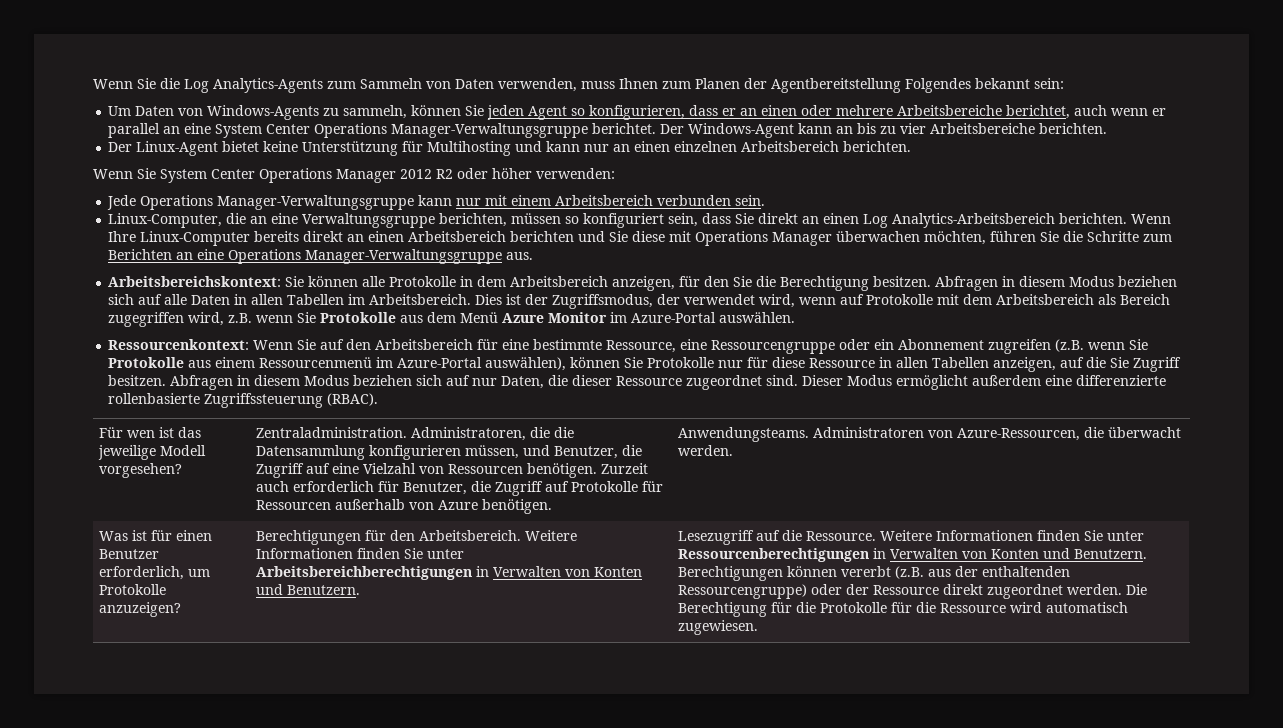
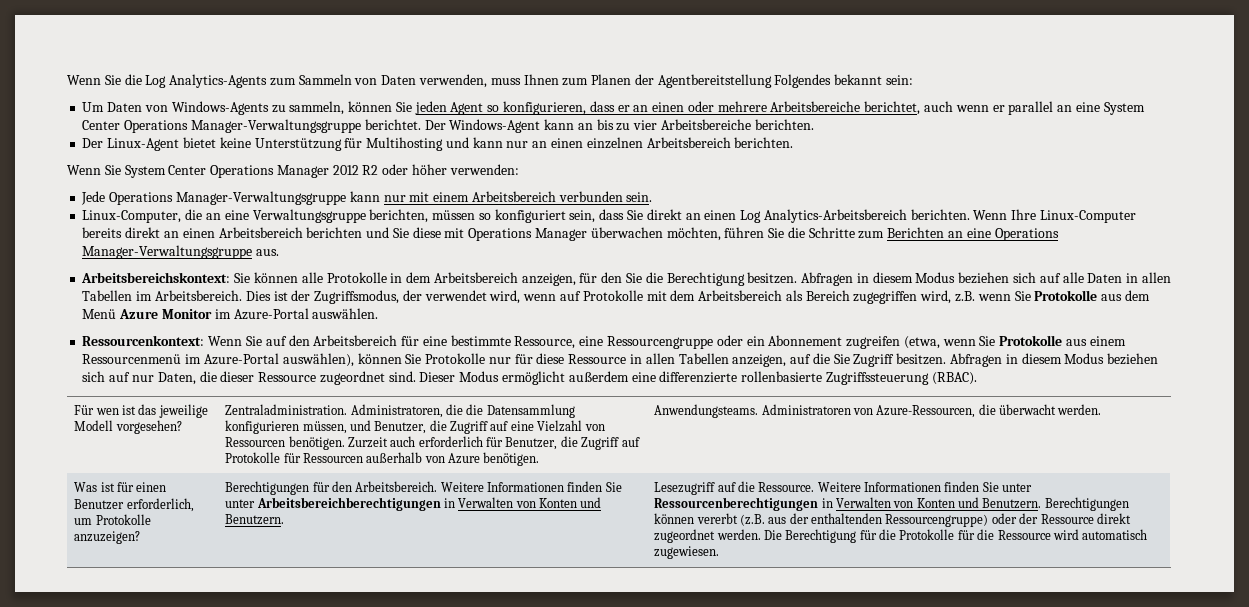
[1055,339,1085,352] (z.B. -> [903,336,940,349] (etwa,

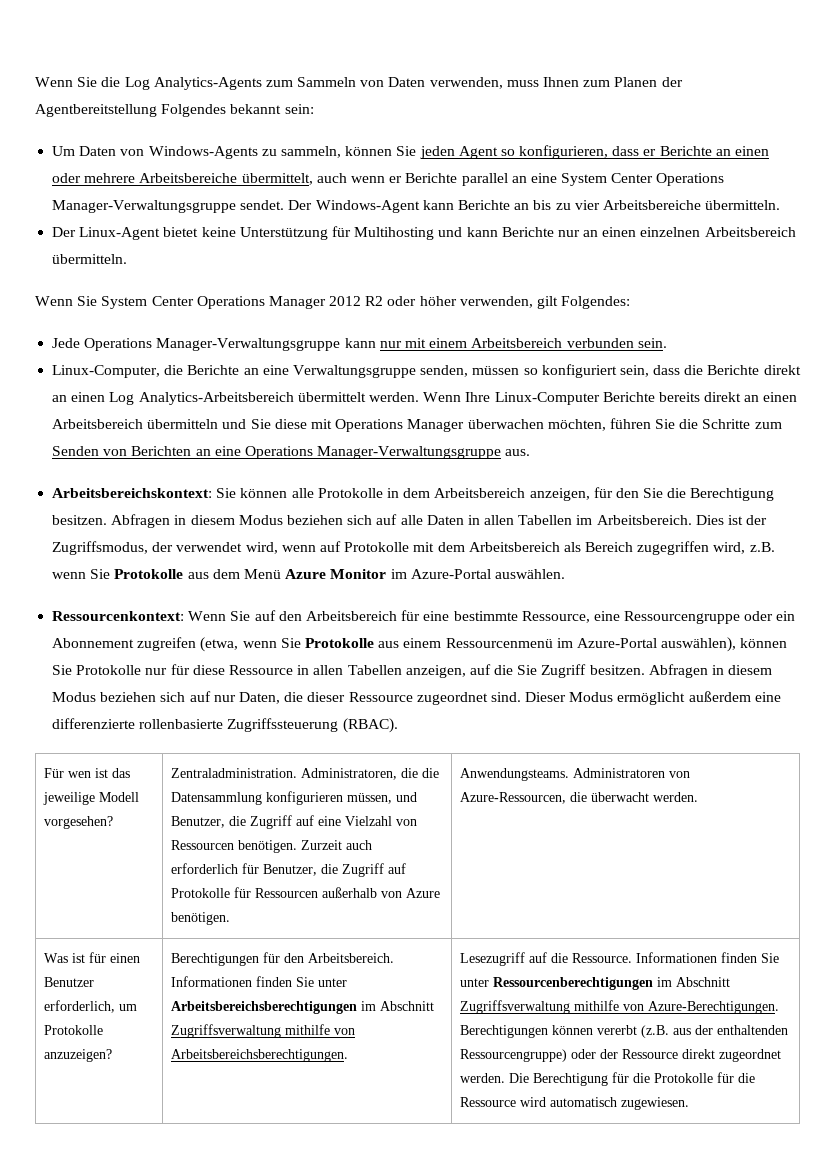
(630, 108) none -> [659,146,712,156] Berichte
[864,101,921,115] berichtet, -> [241,173,313,185] übermittelt,
(1005, 108) none -> [405,173,458,183] Berichte
[364,119,421,130] berichtet. -> [240,200,285,210] sendet.
(575, 124) none -> [457,200,510,210] Berichte
[754,119,814,130] berichten. -> [705,200,781,210] übermitteln.
(503, 142) none -> [501,227,554,237] Berichte
[734,137,794,148] berichten. -> [52,254,128,264] übermitteln.
[449,164,519,175] verwenden: -> [459,296,631,309] verwenden, gilt Folgendes:
(203, 214) none -> [187,365,240,375] Berichte
[369,209,429,223] berichten, -> [420,365,469,377] senden,
[626,210,643,220] Sie -> [684,365,760,375] die Berichte
[910,209,970,220] berichten. -> [297,392,419,402] übermittelt werden.
(1136, 216) none -> [602,392,655,402] Berichte
[306,227,363,238] berichten -> [147,419,219,429] übermitteln
(885, 235) none -> [52,446,128,456] Senden von
[440,481,622,492] [225,497,602,511] [225,514,285,525] Weitere Informationen finden Sie unter Arbeitsbereichberechtigungen in Verwalten von Konten und Benutzern. -> [171,976,348,987] [171,1001,435,1014] [171,1024,356,1038] [171,1049,349,1062] Informationen finden Sie unter Arbeitsbereichsberechtigungen im Abschnitt Zugriffsverwaltung mithilfe von Arbeitsbereichsberechtigungen.
[817,482,861,492] Weitere -> (633, 958) none
[821,497,1042,509] in Verwalten von Konten und Benutzern. -> [657,977,731,987] [460,1000,780,1014] im Abschnitt Zugriffsverwaltung mithilfe von Azure-Berechtigungen.

